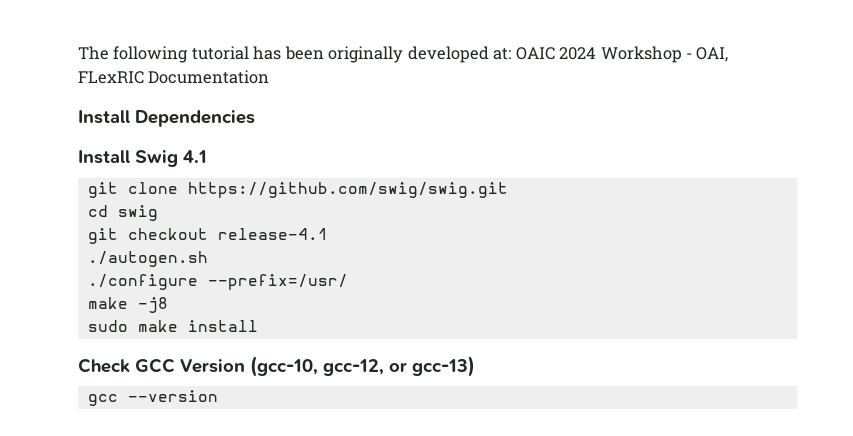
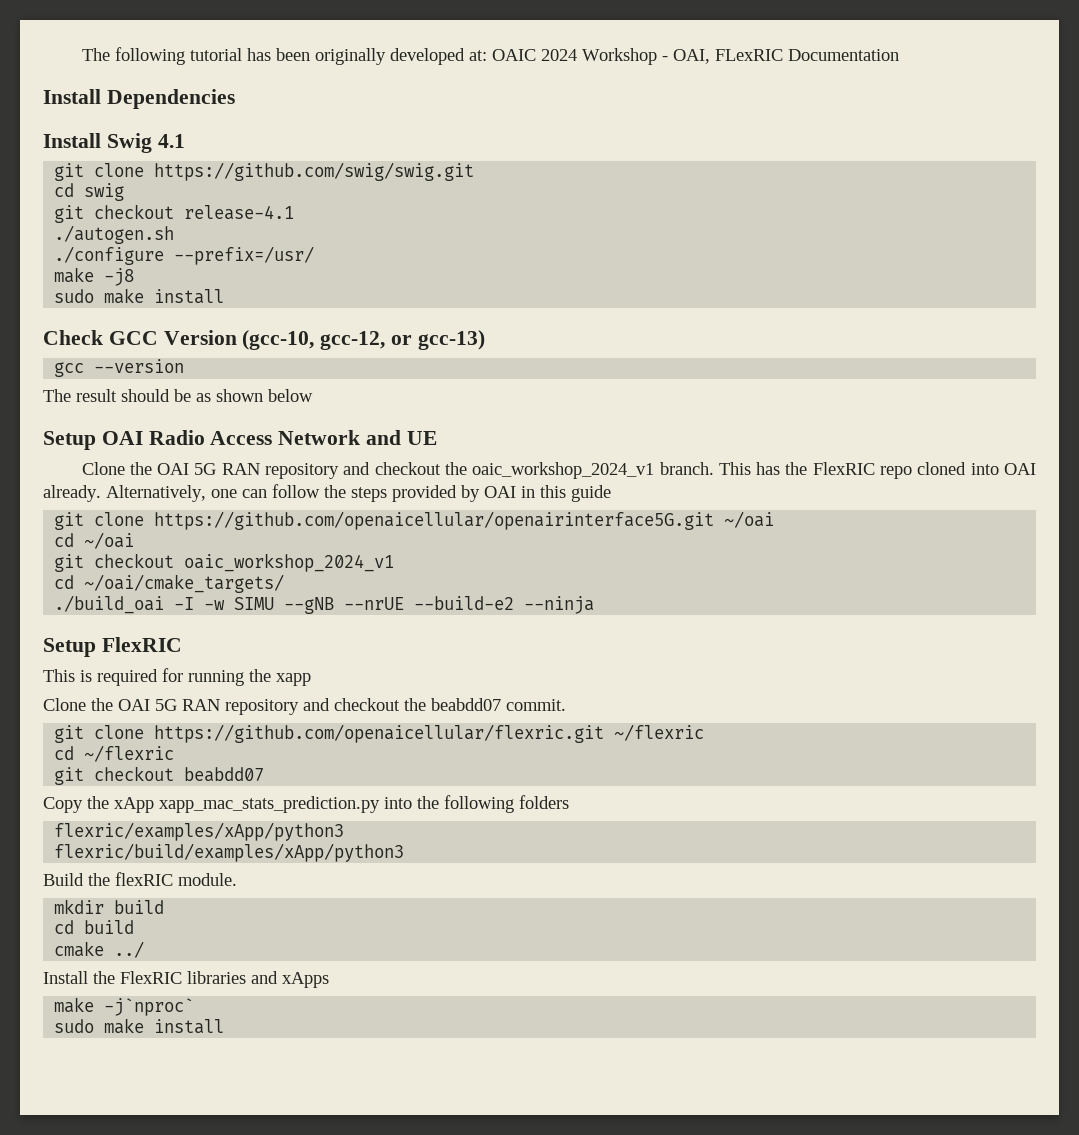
(218, 396) none -> [43,389,313,402] [43,430,437,450] [81,462,1036,479] [43,484,611,502] [54,511,775,530] [54,532,135,549] [54,553,395,572] [54,574,285,593] [54,595,595,614] [43,637,182,657] [43,668,311,686] [43,698,566,715] [54,724,705,743] [54,745,175,762] [54,766,265,785] [43,795,569,813] [54,822,345,841] [54,843,405,862] [43,872,237,886] [54,899,165,914] [54,920,135,934] [54,941,145,958] [43,971,329,988] [54,997,195,1016] [54,1018,225,1034] // The result should be as shown below // Setup OAI Radio Access Network and UE // Clone the OAI 5G RAN repository and checkout the oaic_workshop_2024_v1 branch. This has the FlexRIC repo cloned into OAI already. Alternatively, one can follow the steps provided by OAI in this guide // git clone https://github.com/openaicellular/openairinterface5G.git ~/oai // cd ~/oai // git checkout oaic_workshop_2024_v1 // cd ~/oai/cmake_targets/ // ./build_oai -I -w SIMU --gNB --nrUE --build-e2 --ninja // Setup FlexRIC // This is required for running the xapp // Clone the OAI 5G RAN repository and checkout the beabdd07 commit. // git clone https://github.com/openaicellular/flexric.git ~/flexric // cd ~/flexric // git checkout beabdd07 // Copy the xApp xapp_mac_stats_prediction.py into the following folders // flexric/examples/xApp/python3 // flexric/build/examples/xApp/python3 // Build the flexRIC module. // mkdir build // cd build // cmake ../ // Install the FlexRIC libraries and xApps // make -j`nproc` // sudo make install

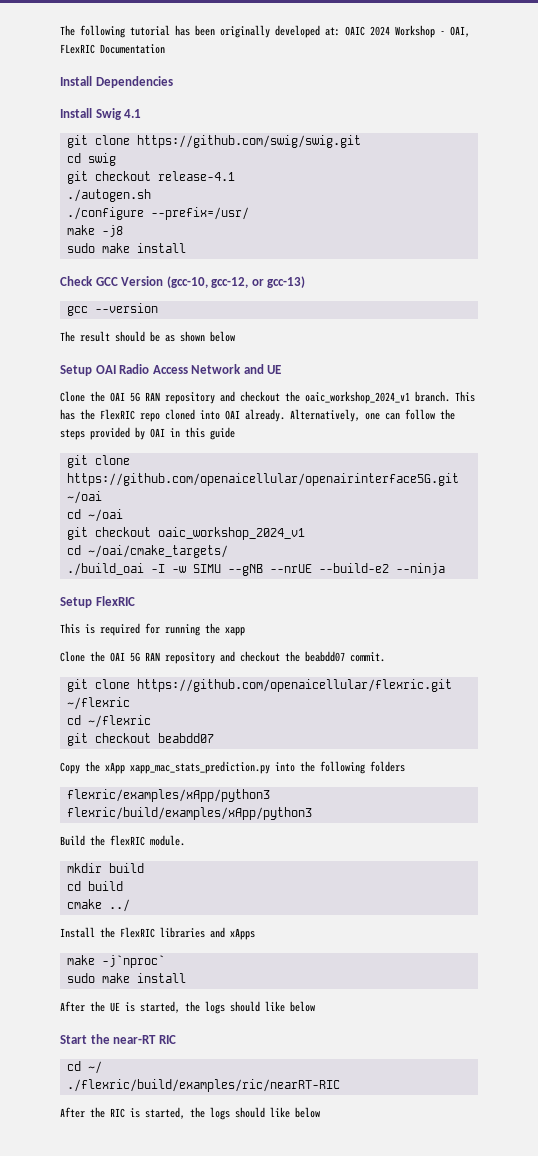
(225, 1026) none -> [60,1001,315,1014] [60,1034,176,1044] [66,1061,102,1074] [66,1079,340,1092] [60,1107,320,1120] // After the UE is started, the logs should like below // Start the near-RT RIC // cd ~/ // ./flexric/build/examples/ric/nearRT-RIC // After the RIC is started, the logs should like below

